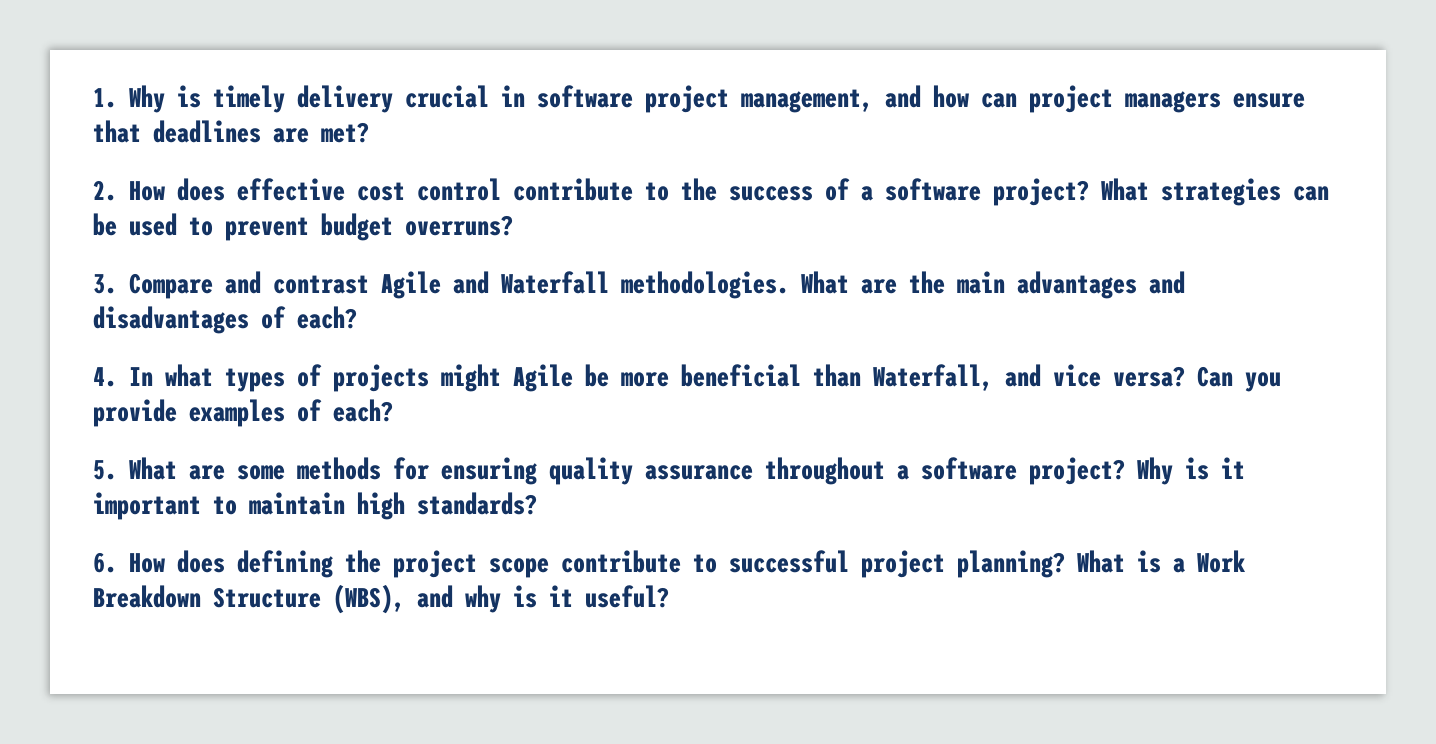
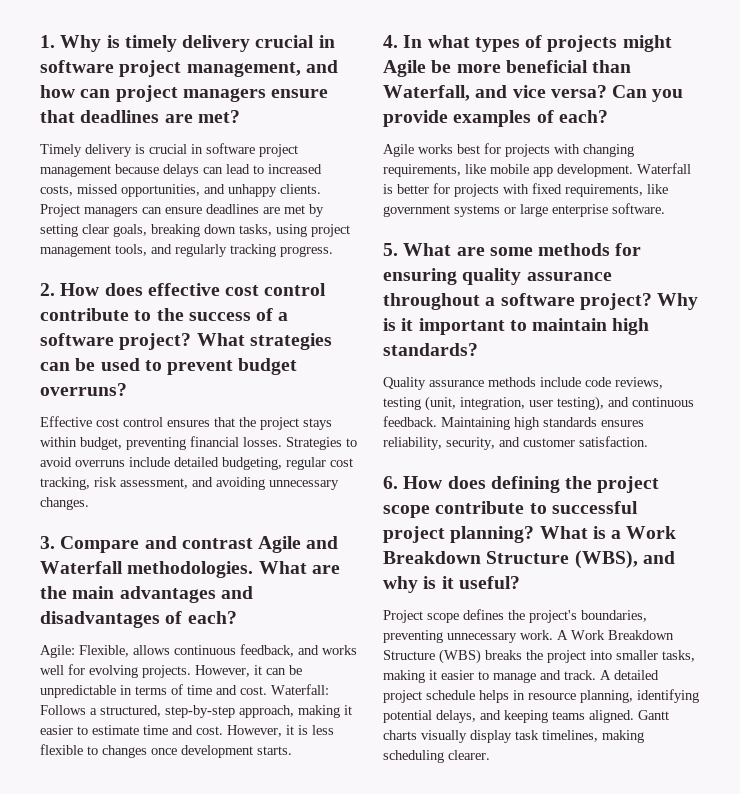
(369, 132) none -> [40,143,298,157] [40,164,322,177] [40,184,321,197] [40,204,324,217] [40,224,350,237] [40,244,333,257] // Timely delivery is crucial in software project management because delays can lead to increased costs, missed opportunities, and unhappy clients. Project managers can ensure deadlines are met by setting clear goals, breaking down tasks, using project management tools, and regularly tracking progress.
(513, 225) none -> [40,416,332,430] [40,436,357,450] [40,457,353,470] [40,477,339,490] [40,497,89,510] // Effective cost control ensures that the project stays within budget, preventing financial losses. Strategies to avoid overruns include detailed budgeting, regular cost tracking, risk assessment, and avoiding unnecessary changes.
(357, 317) none -> [40,644,357,658] [40,664,302,678] [40,684,329,698] [40,705,352,718] [40,725,334,737] [40,744,292,758] // Agile: Flexible, allows continuous feedback, and works well for evolving projects. However, it can be unpredictable in terms of time and cost. Waterfall: Follows a structured, step-by-step approach, making it easier to estimate time and cost. However, it is less flexible to changes once development starts.
(393, 410) none -> [383,143,634,157] [383,163,691,177] [383,183,668,197] [383,203,665,217] // Agile works best for projects with changing requirements, like mobile app development. Waterfall is better for projects with fixed requirements, like government systems or large enterprise software.
(537, 503) none -> [383,377,663,390] [383,396,694,411] [383,416,644,430] [383,436,648,450] // Quality assurance methods include code reviews, testing (unit, integration, user testing), and continuous feedback. Maintaining high standards ensures reliability, security, and customer satisfaction.
(669, 596) none -> [383,609,647,623] [383,630,674,643] [383,649,695,664] [383,670,659,683] [383,689,699,703] [383,710,669,723] [383,730,644,743] [383,750,490,763] // Project scope defines the project's boundaries, preventing unnecessary work. A Work Breakdown Structure (WBS) breaks the project into smaller tasks, making it easier to manage and track. A detailed project schedule helps in resource planning, identifying potential delays, and keeping teams aligned. Gantt charts visually display task timelines, making scheduling clearer.

